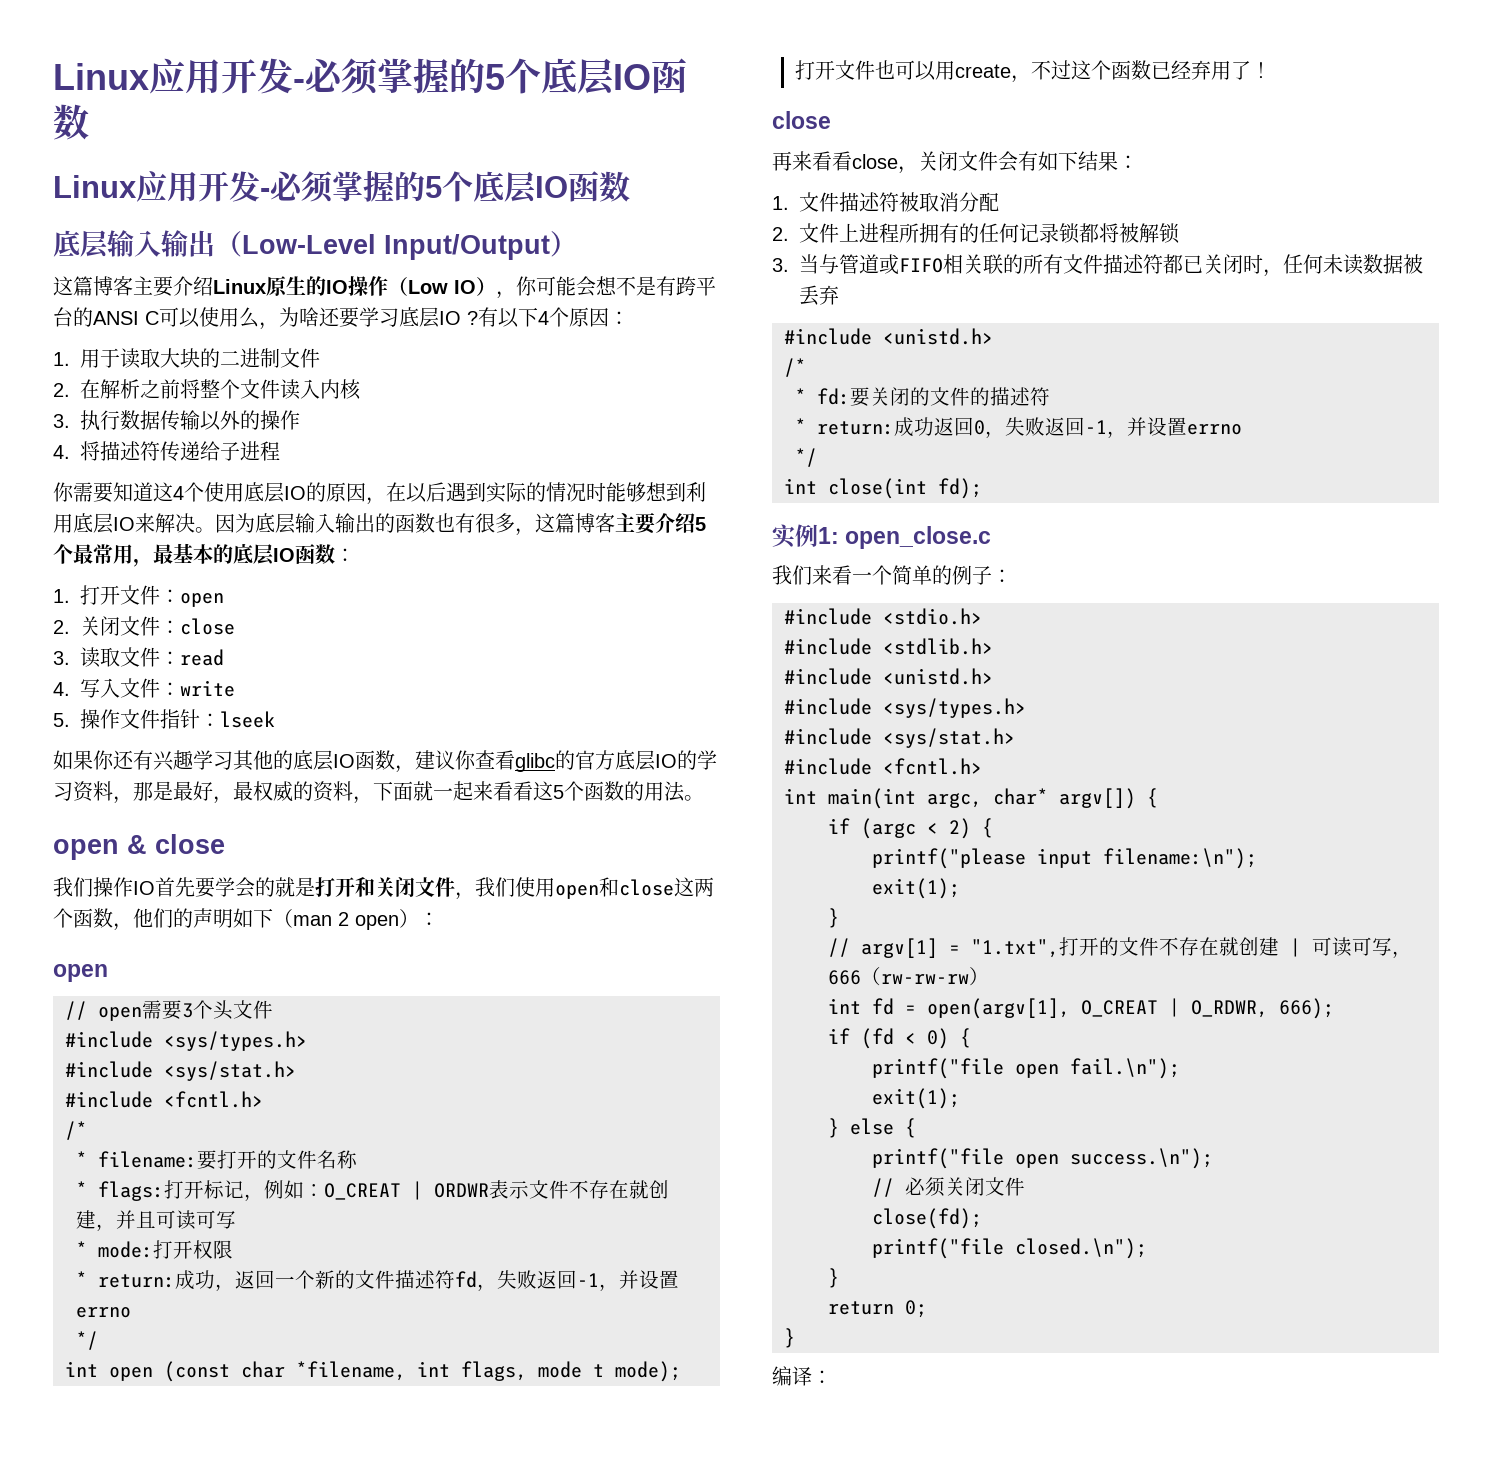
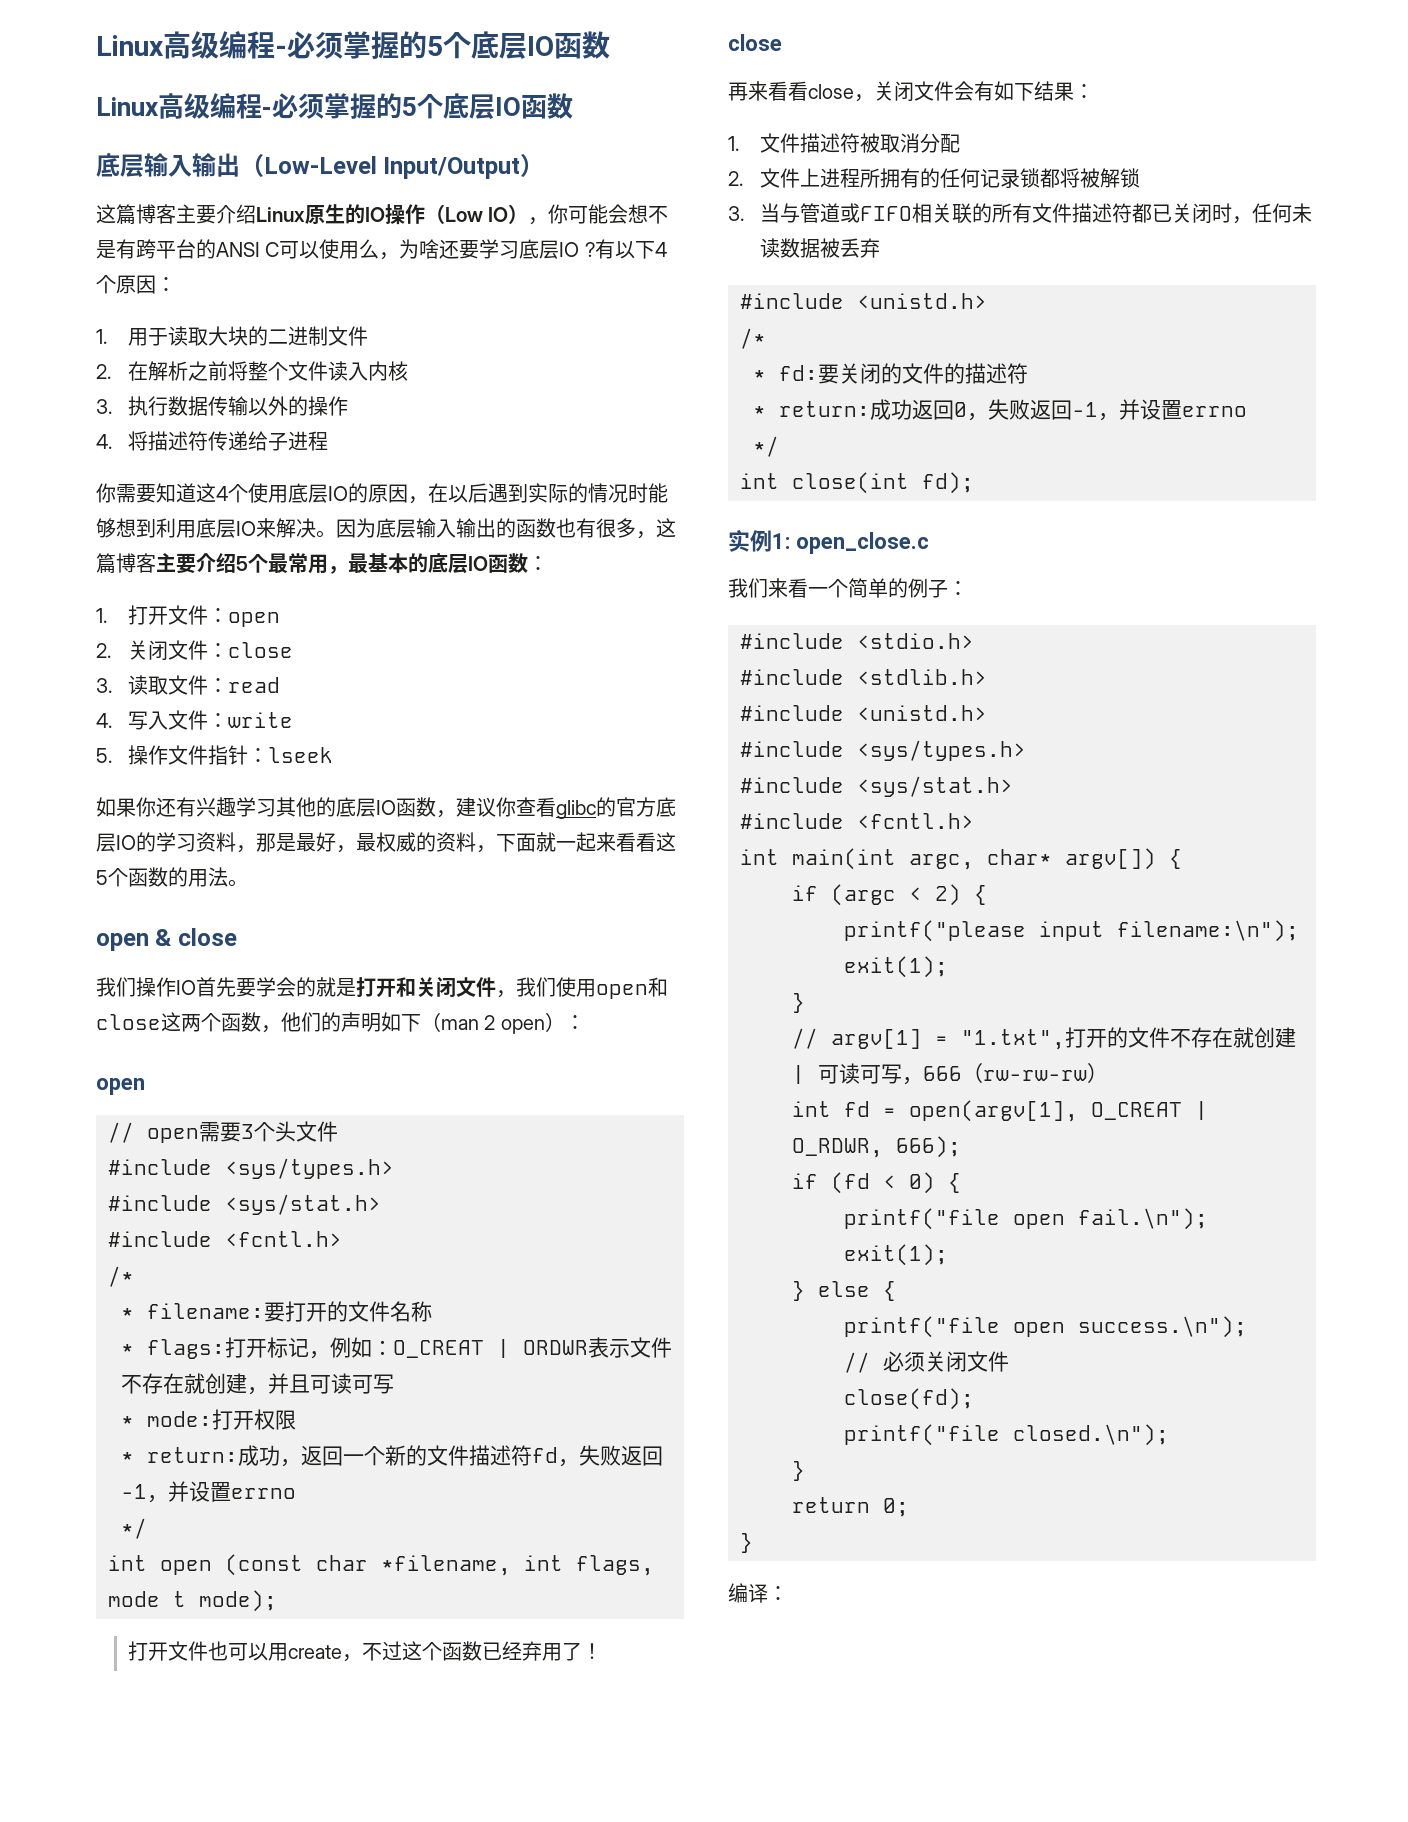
[53,58,293,94] Linux应用开发 -> [96,31,275,59] Linux高级编程
[136,171,260,202] 应用开发 -> [158,93,262,119] 高级编程

